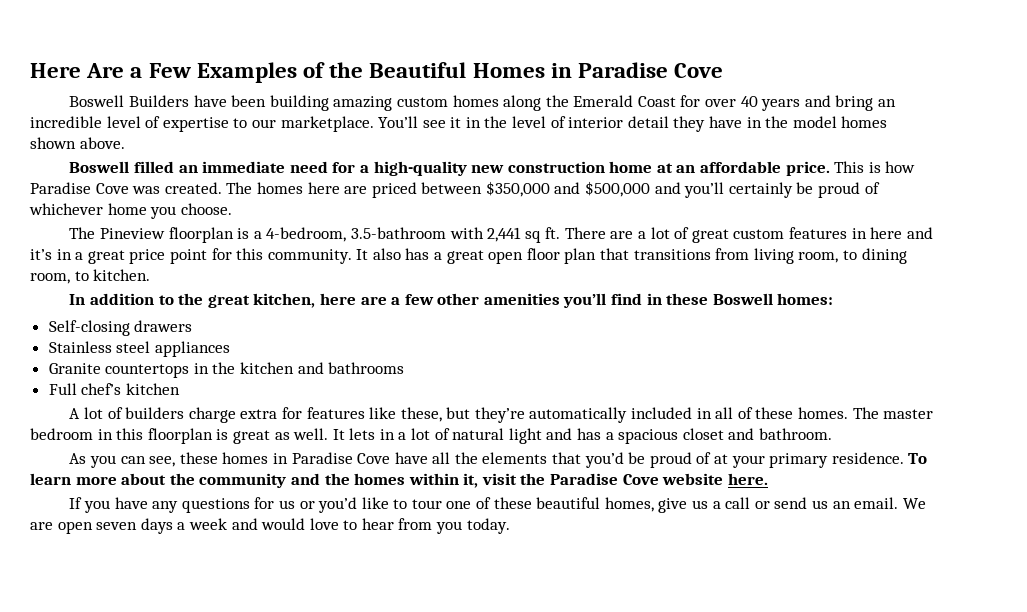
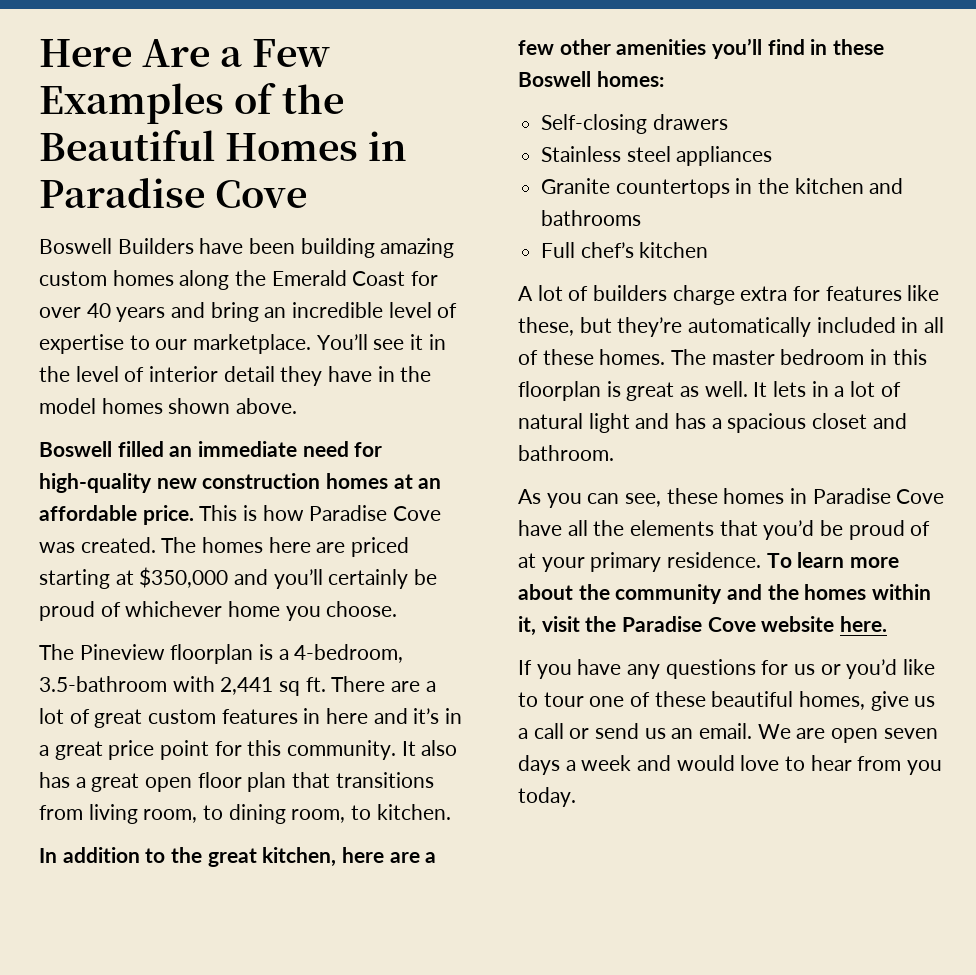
[359,165,369,173] a -> (383, 449) none
[609,161,653,173] home -> [326,473,389,489] homes
[421,181,651,197] between $350,000 and $500,000 -> [39,567,229,589] starting at $350,000

